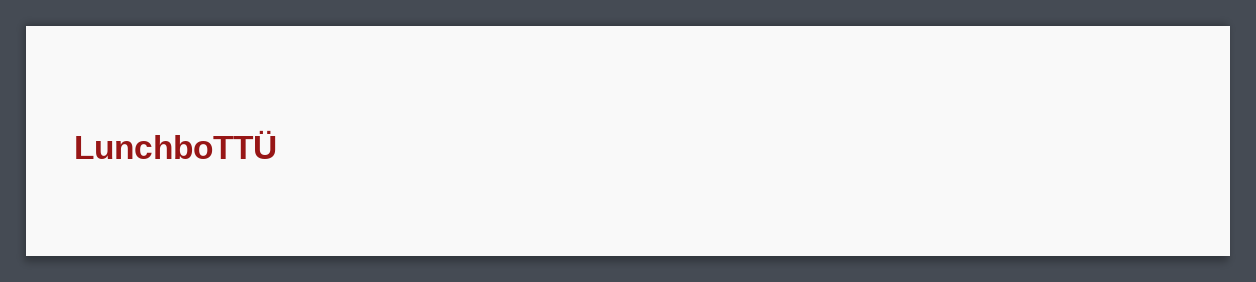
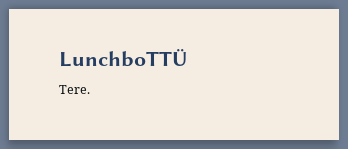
(277, 144) none -> [59,85,90,94] // Tere.

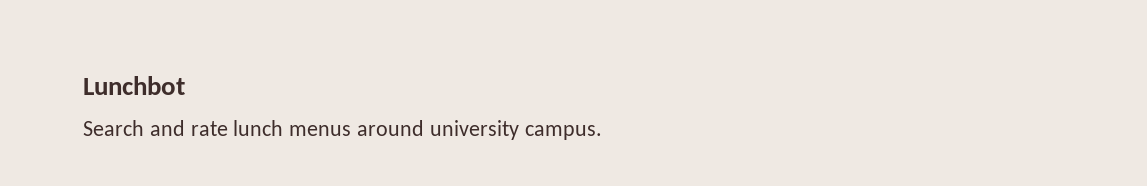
[59,49,187,67] [59,85,90,94] LunchboTTÜ // Tere. -> [83,76,185,95] [83,120,602,140] Lunchbot // Search and rate lunch menus around university campus.

